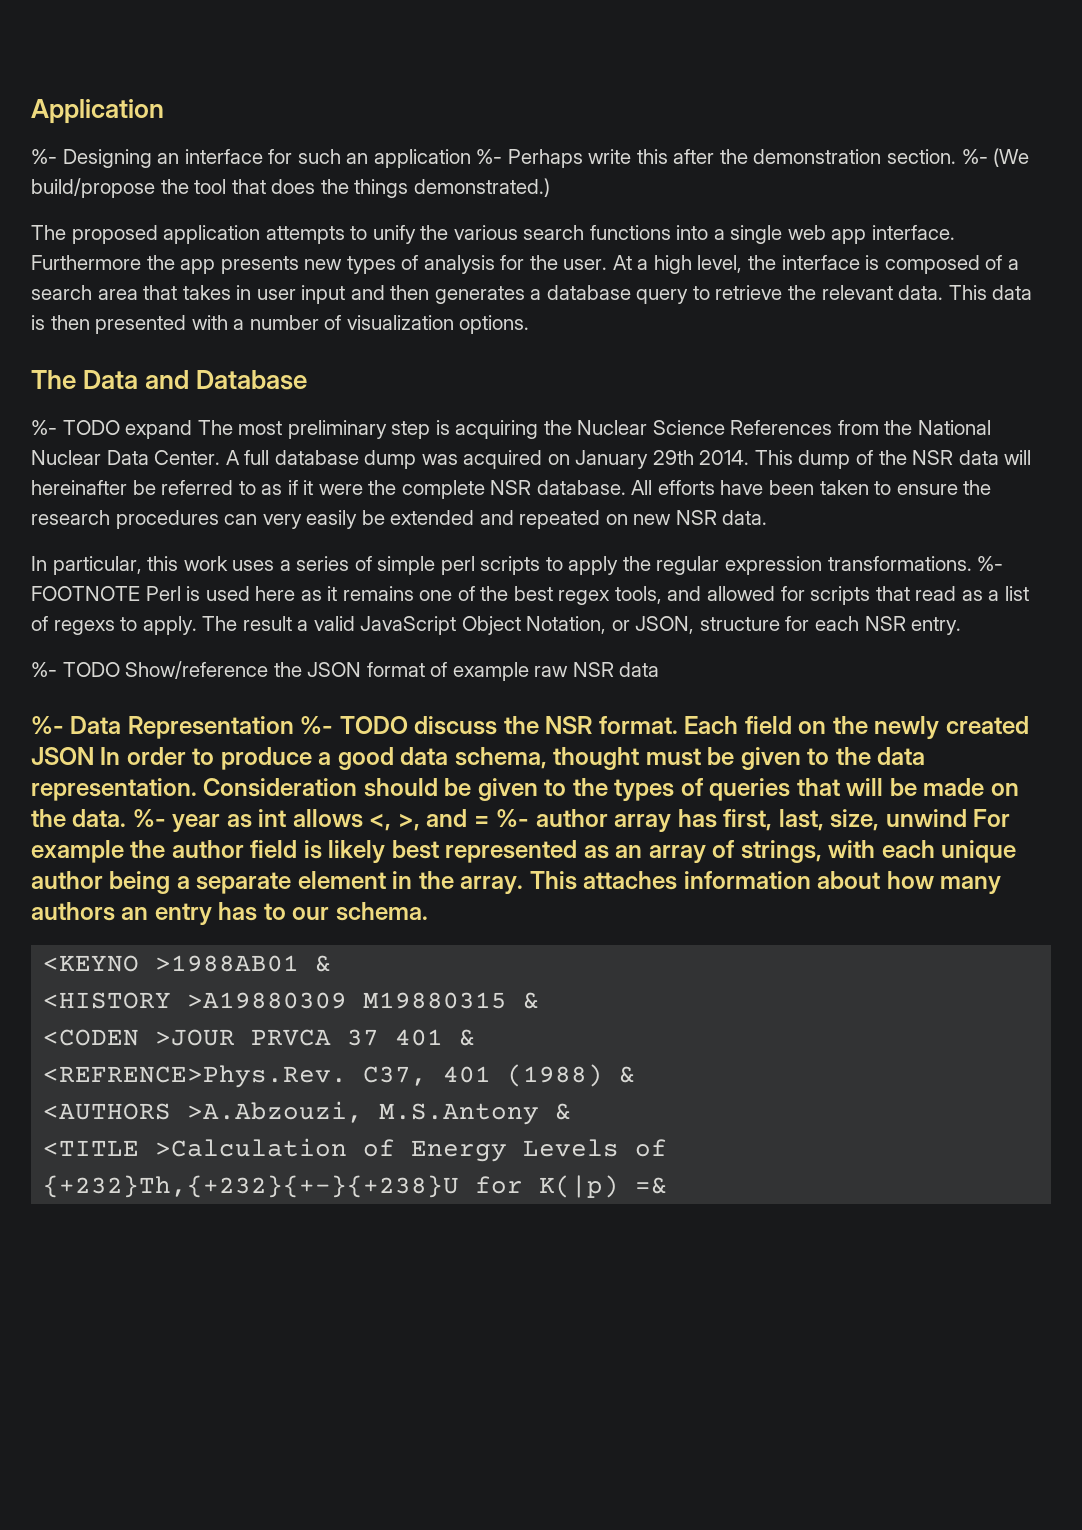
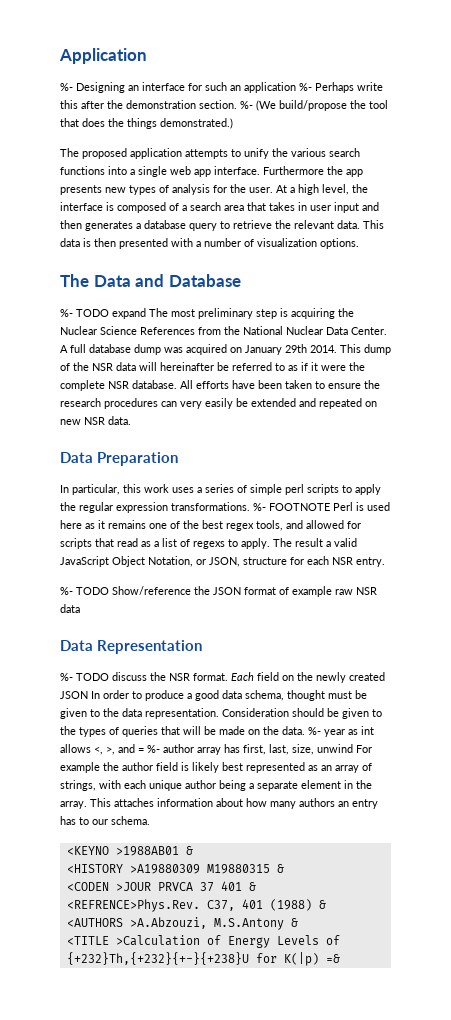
(768, 517) none -> [60,452,179,466] // Data Preparation
[31,716,64,734] %- -> (80, 608) none
(294, 727) none -> (203, 647) //

